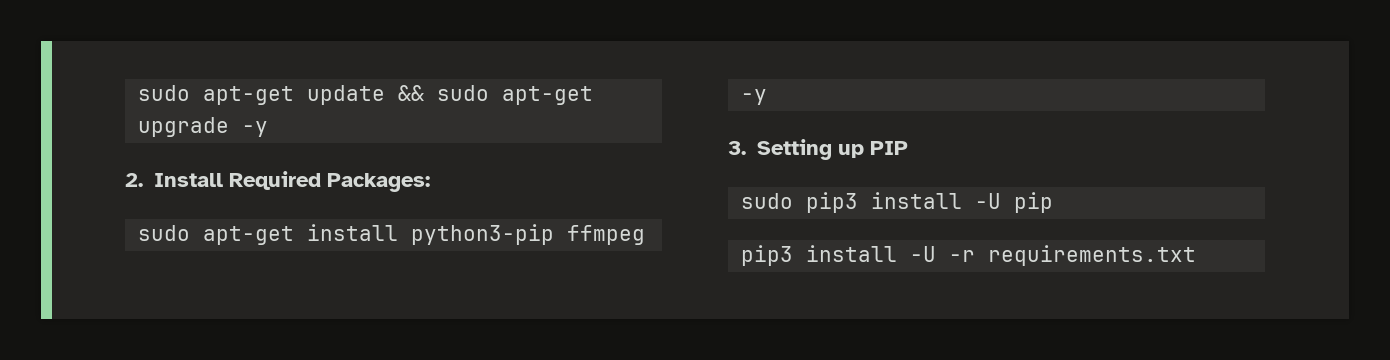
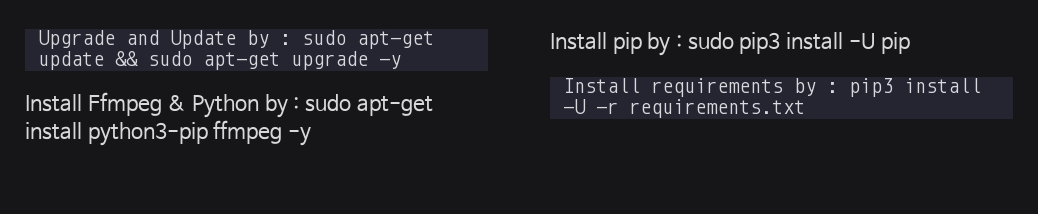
(138, 93) none -> [37,30,291,49] Upgrade and Update by :
[125,171,430,192] 2. Install Required Packages: // -> [25,92,300,118] Install Ffmpeg & Python by :
[728,139,908,160] 3. Setting up PIP // -> [550,32,683,56] Install pip by :
(1054, 202) none -> [562,78,838,97] Install requirements by :

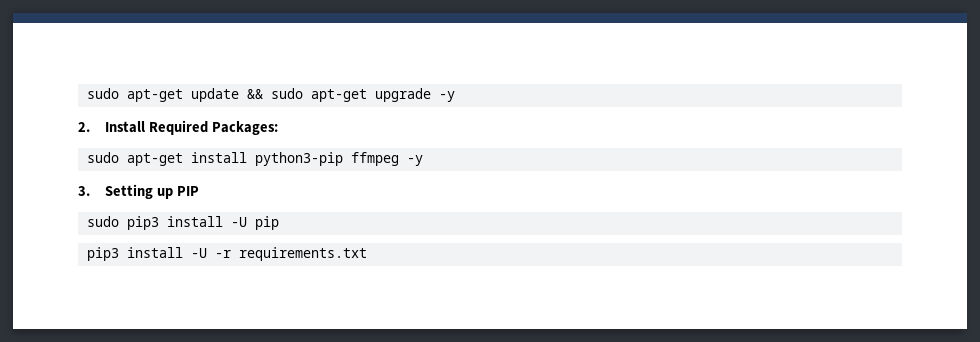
[37,30,291,49] Upgrade and Update by : -> (86, 93) none
[25,92,300,118] Install Ffmpeg & Python by : -> [78,120,278,135] 2. Install Required Packages: //
[550,32,683,56] Install pip by : -> [78,184,199,199] 3. Setting up PIP //
[562,78,838,97] Install requirements by : -> (279, 223) none

